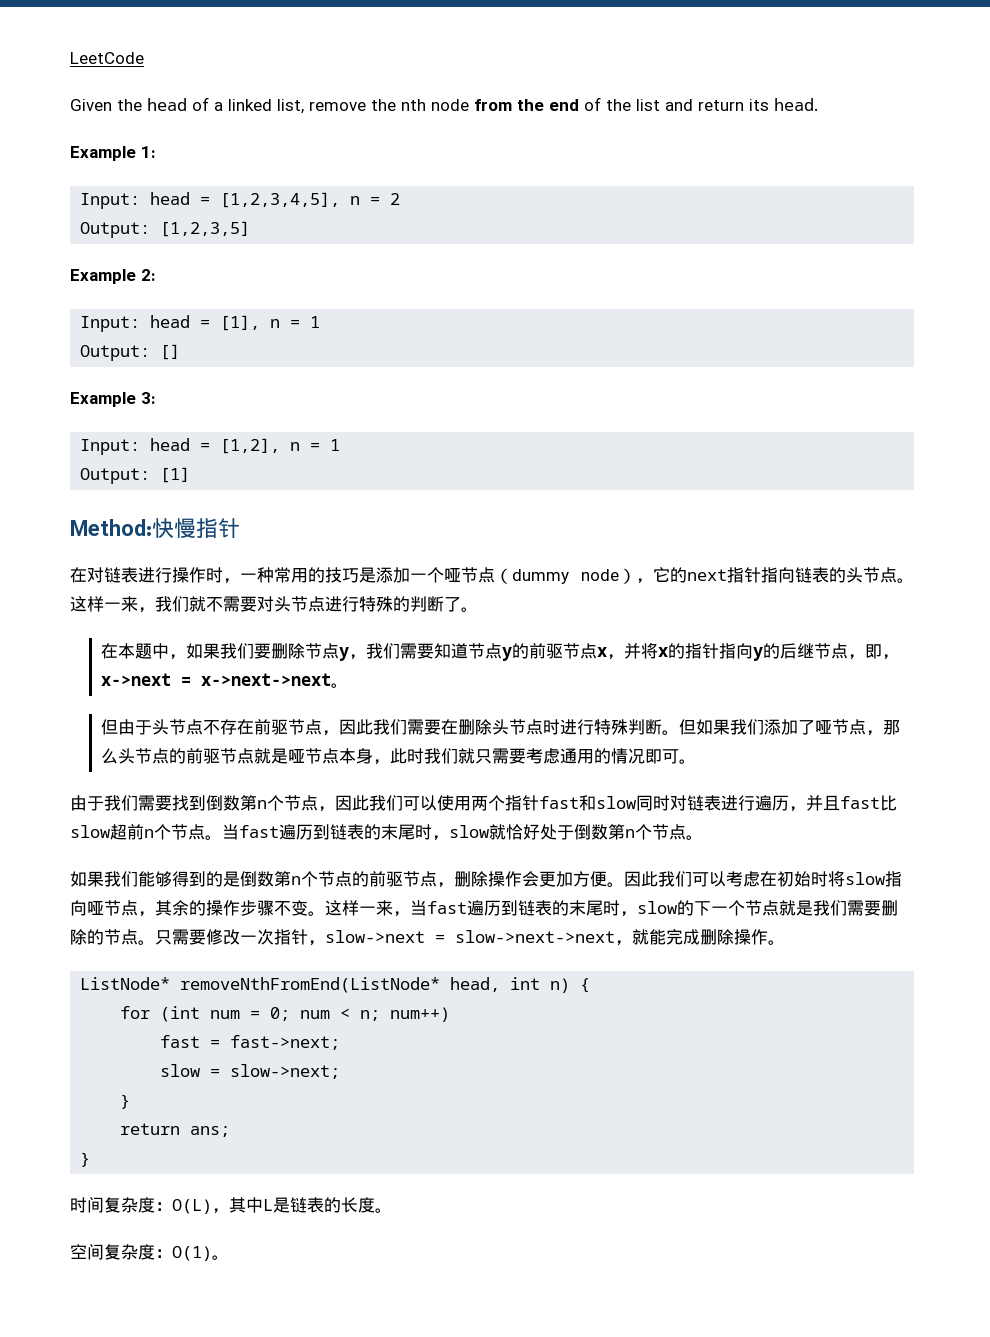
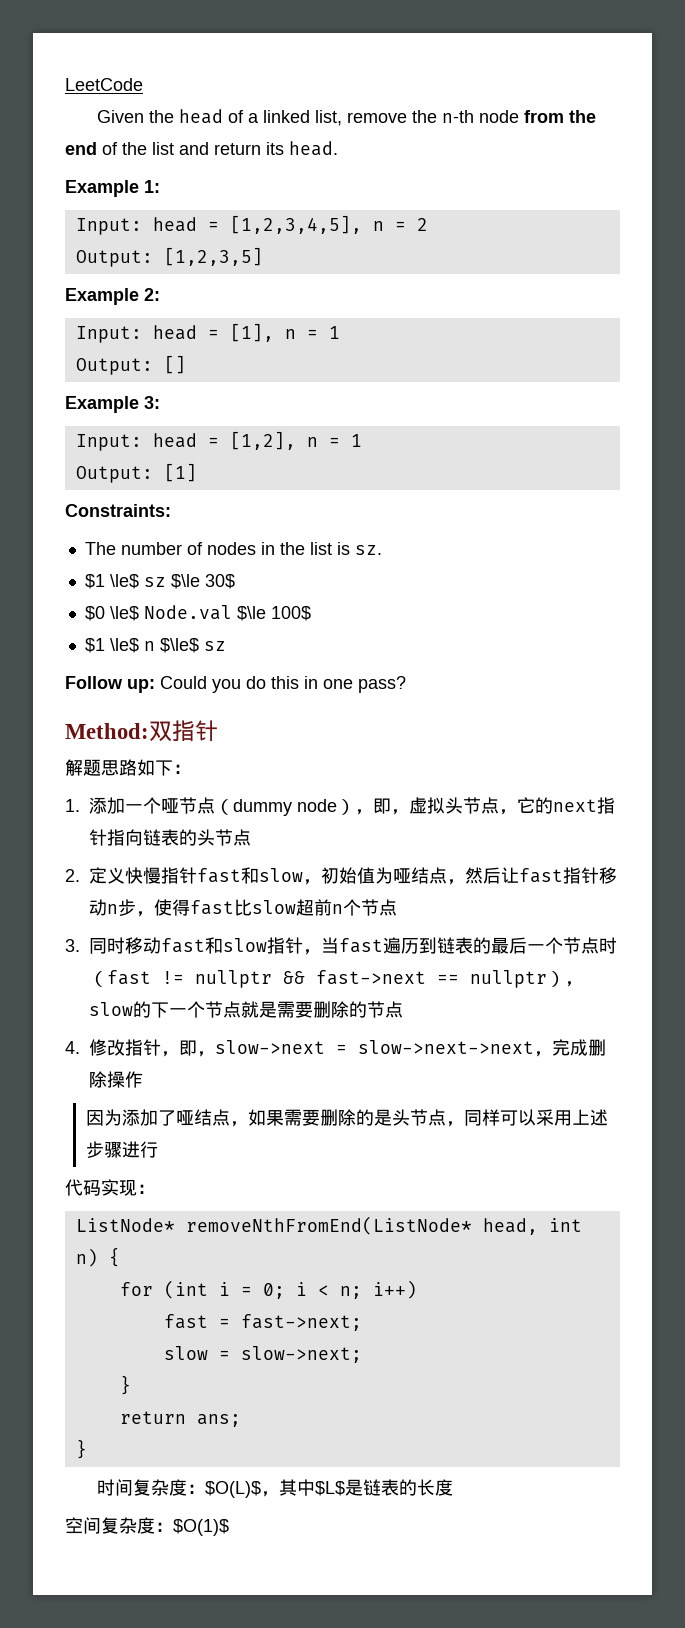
[401,99,426,111] nth -> [442,110,475,123] n-th
(191, 475) none -> [65,504,171,517] [84,542,382,555] [84,574,235,589] [84,605,311,621] [84,638,226,653] [65,676,406,693] // Constraints: // The number of nodes in the list is sz. // $1 \le$ sz $\le 30$ // $0 \le$ Node.val $\le 100$ // $1 \le$ n $\le$ sz // Follow up: Could you do this in one pass?
[152,518,196,538] 快慢 -> [149,721,172,742] 双
[70,567,376,584] 在对链表进行操作时，一种常用的技巧是 -> [65,759,191,776] [65,799,80,812] 解题思路如下： // 1.
(653, 581) none -> [373,797,517,815] 即，虚拟头节点，
[897,578,914,583] [70,596,478,613] [101,643,900,661] [101,673,349,688] [101,719,901,736] [101,748,697,765] [70,795,840,812] 。这样一来，我们就不需要对头节点进行特殊的判断了。 // 在本题中，如果我们要删除节点y，我们需要知道节点y的前驱节点x，并将x的指针指向y的后继节点，即，x->next = x->next->next。 // 但由于头节点不存在前驱节点，因此我们需要在删除头节点时进行特殊判断。但如果我们添加了哑节点，那么头节点的前驱节点就是哑节点本身，此时我们就只需要考虑通用的情况即可。 // 由于我们需要找到倒数第n个节点，因此我们可以使用两个指针fast和slow同时对链表进行遍历，并且 -> [65,867,617,885] [89,899,190,917] // 2.定义快慢指针fast和slow，初始值为哑结点，然后让fast指针移动n步，使得
[205,824,703,841] [70,871,902,888] [70,900,393,917] 。当fast遍历到链表的末尾时，slow就恰好处于倒数第n个节点。 // 如果我们能够得到的是倒数第n个节点的前驱节点，删除操作会更加方便。因此我们可以考虑在初始时将slow指向哑节点，其余的操作步骤不变。这样一来 -> [65,937,303,954] // 3.同时移动fast和slow指针
[569,900,620,916] 末尾时 -> [491,937,617,954] [89,970,565,988] 最后一个节点时（fast != nullptr && fast->next == nullptr）
[813,900,847,916] 我们 -> (277, 1009) none
[138,929,308,945] 。只需要修改一次指针 -> [65,1039,197,1057] // 4.修改指针，即
[632,929,666,945] 就能 -> (552, 1054) none
[768,940,785,945] 。 -> [85,1109,608,1127] [85,1141,158,1158] [65,1179,155,1196] // 因为添加了哑结点，如果需要删除的是头节点，同样可以采用上述步骤进行 // 代码实现：
[210,1010,241,1019] num -> [218,1282,230,1296] i
[300,1010,331,1019] num -> [295,1282,307,1296] i
[390,1007,451,1022] num++) -> [372,1280,417,1299] i++)
[172,1197,273,1214] O(L)，其中L -> [205,1479,346,1498] $O(L)$，其中$L$
[375,1208,392,1213] 。 -> (454, 1487) none
[172,1246,229,1261] O(1)。 -> [173,1519,229,1536] $O(1)$

